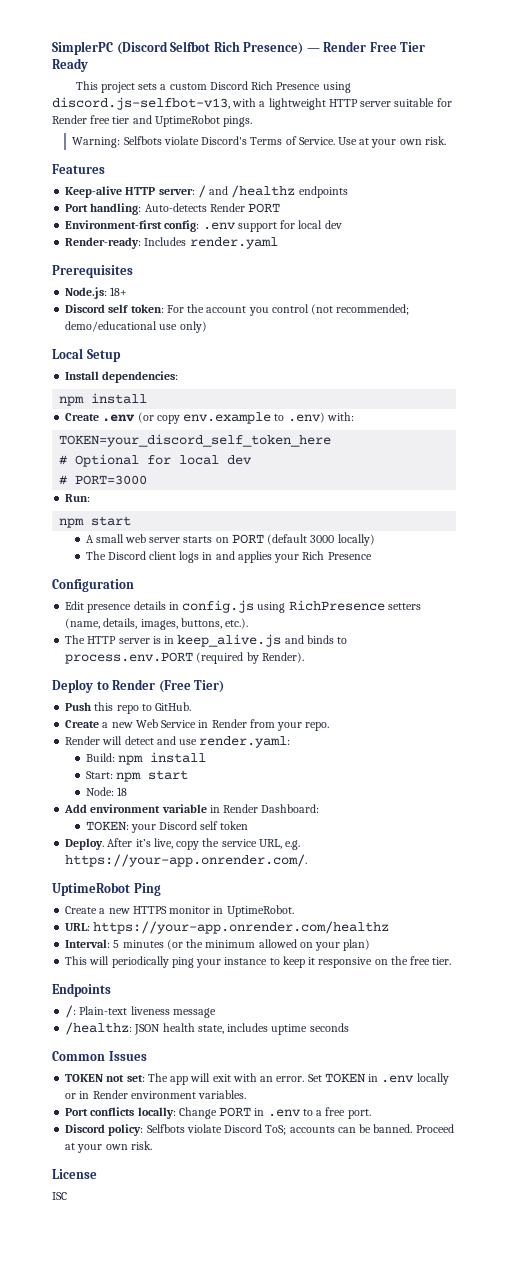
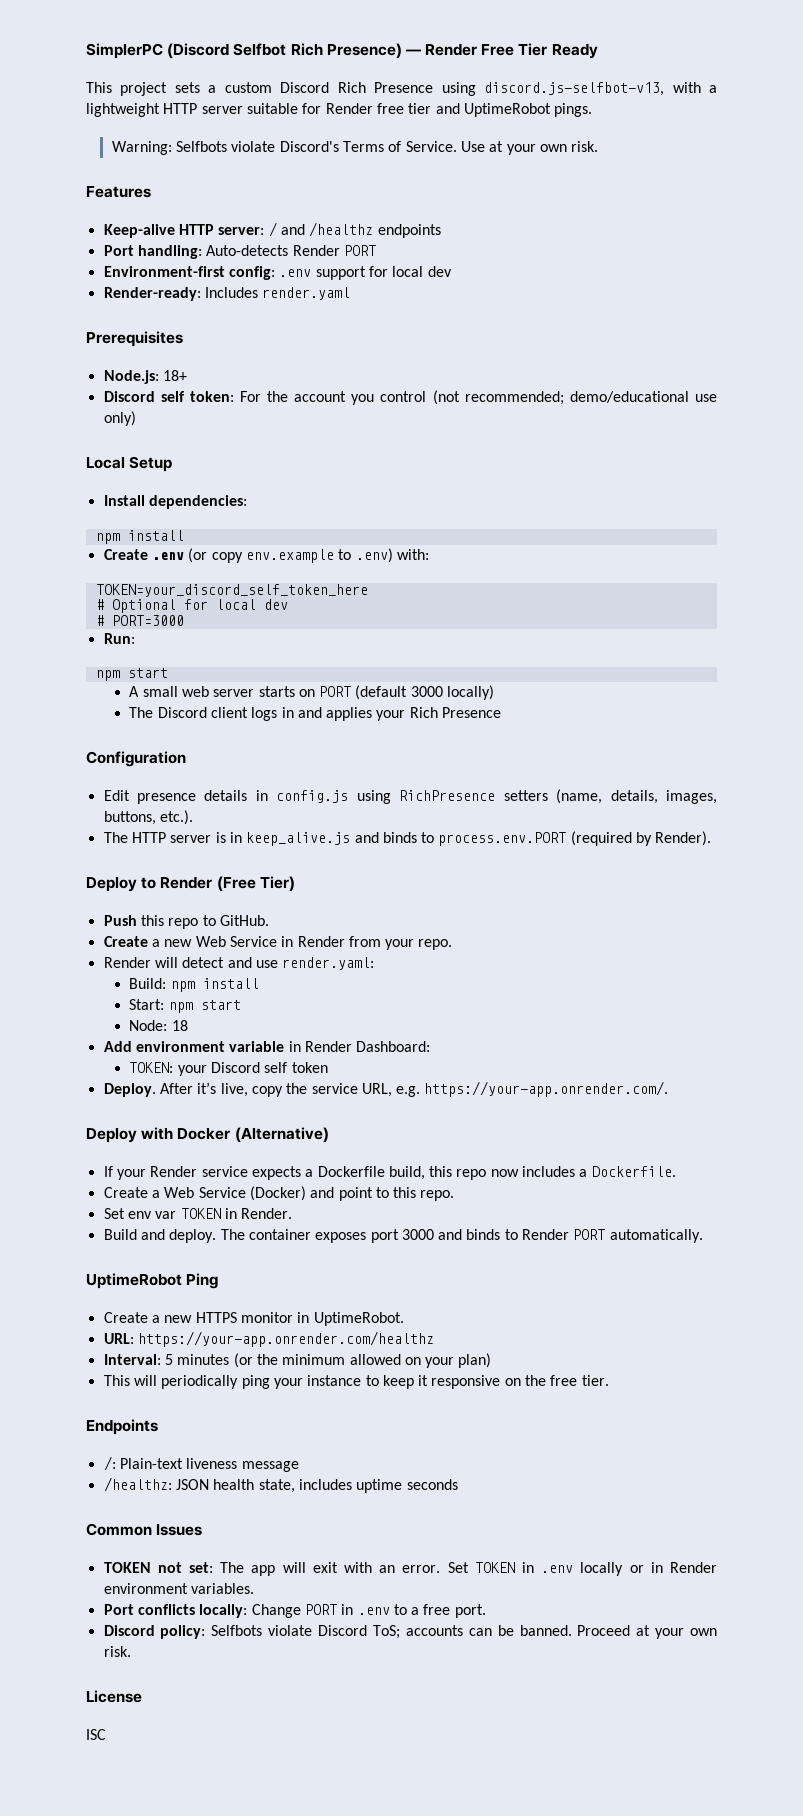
(308, 860) none -> [86,1127,329,1143] [103,1166,676,1180] [103,1186,455,1201] [103,1208,293,1219] [103,1229,703,1243] // Deploy with Docker (Alternative) // If your Render service expects a Dockerfile build, this repo now includes a Dockerfile. // Create a Web Service (Docker) and point to this repo. // Set env var TOKEN in Render. // Build and deploy. The container exposes port 3000 and binds to Render PORT automatically.

